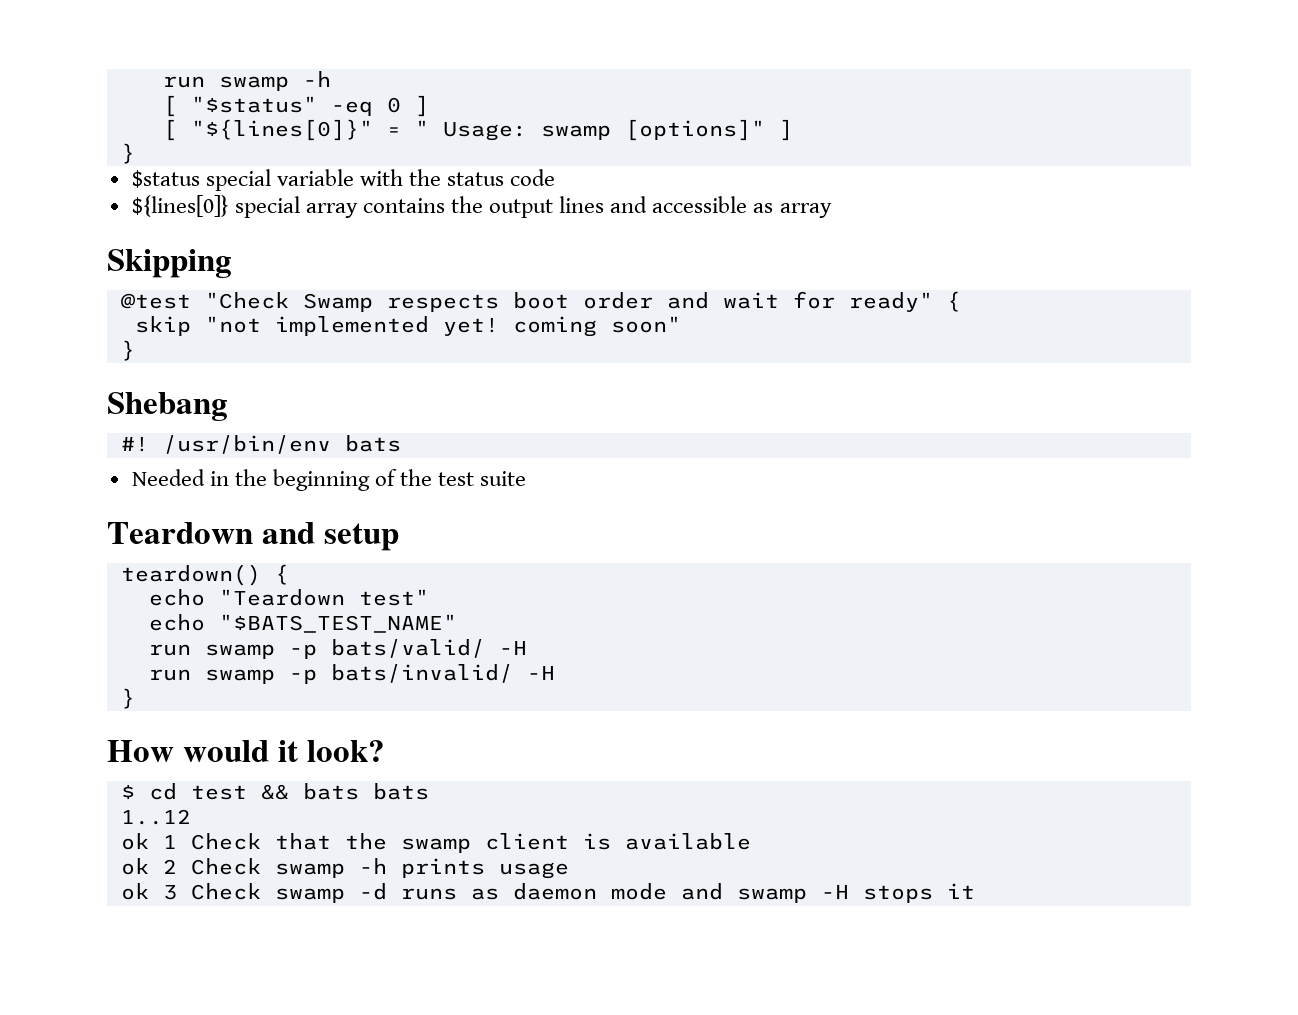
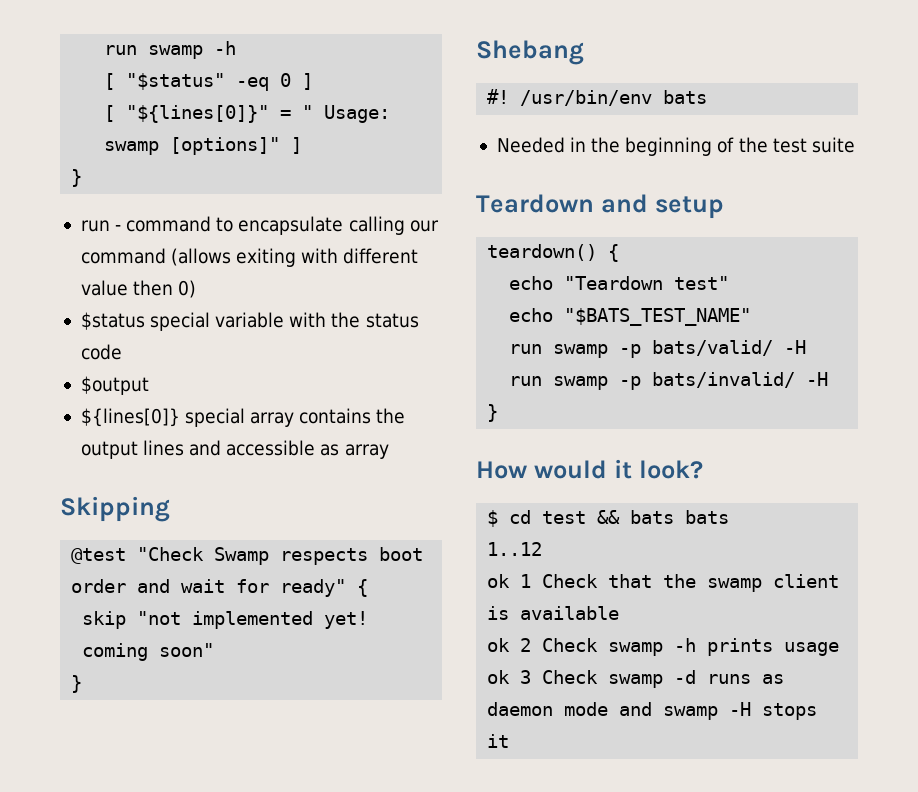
(135, 153) none -> [80,216,439,235] [80,248,419,267] [80,280,197,298] // run - command to encapsulate calling our command (allows exiting with different value then 0)
(556, 177) none -> [80,376,149,395] // $output

